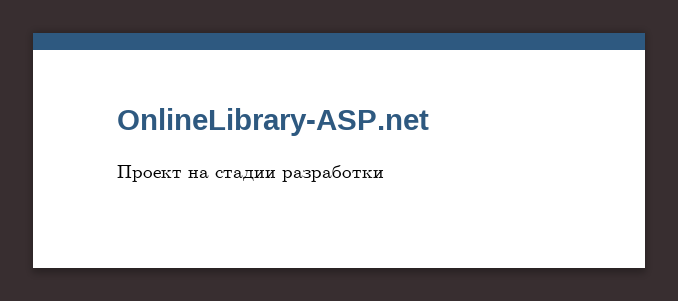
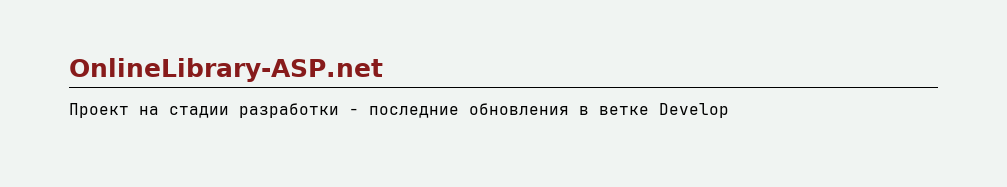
(384, 173) none -> [349,103,729,118] - последние обновления в ветке Develop

